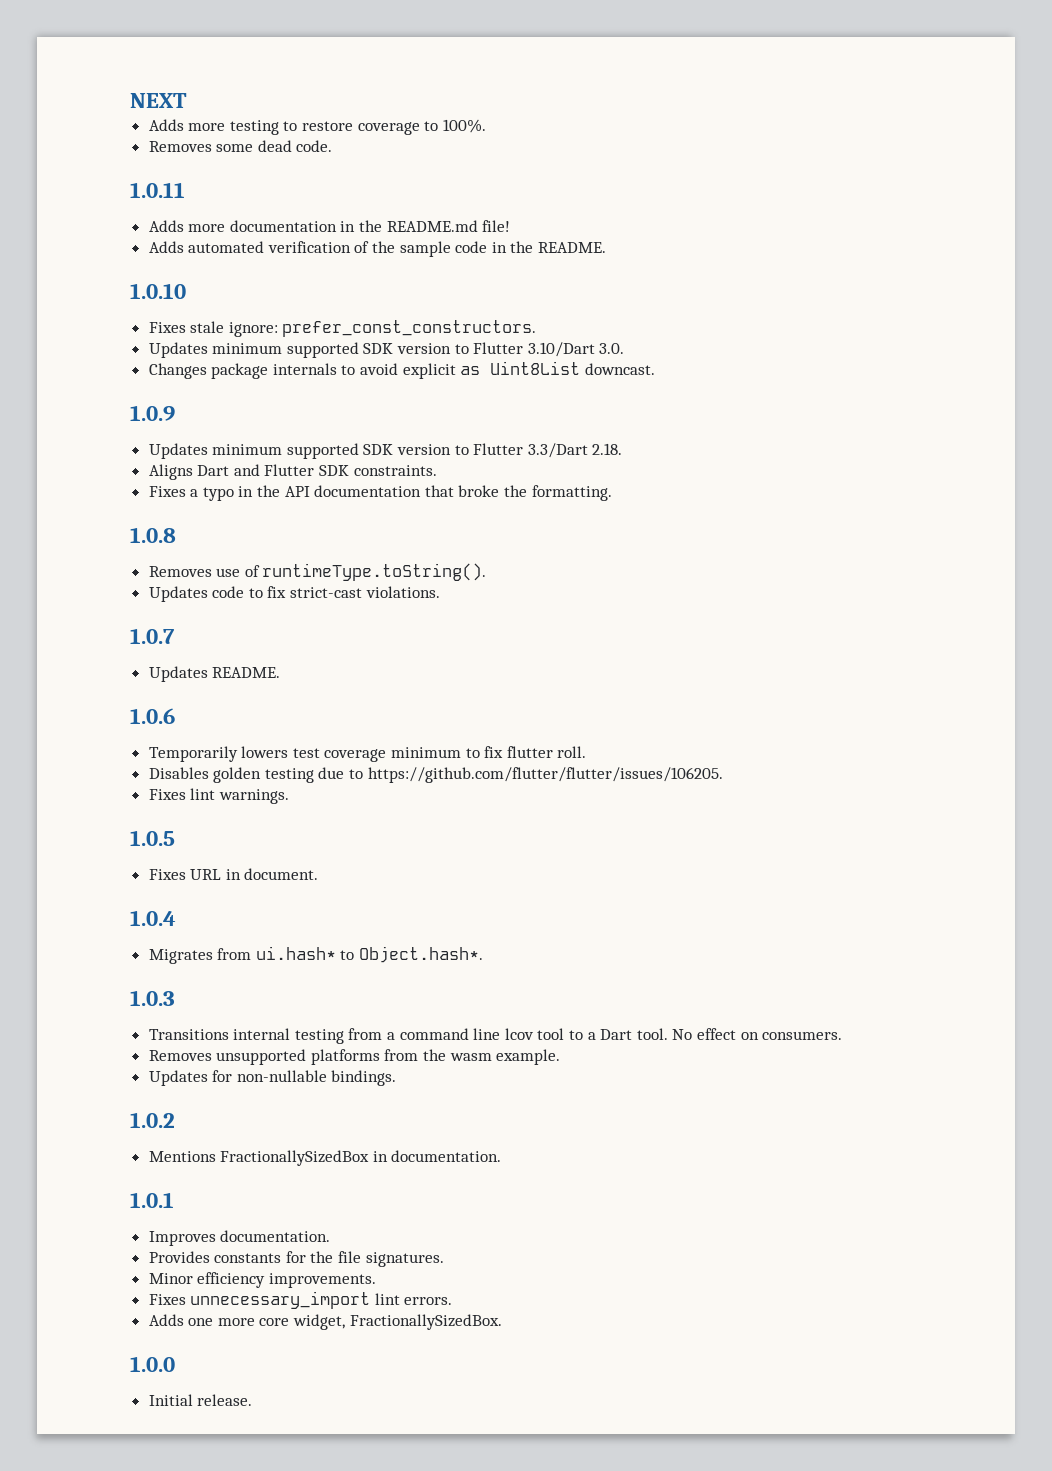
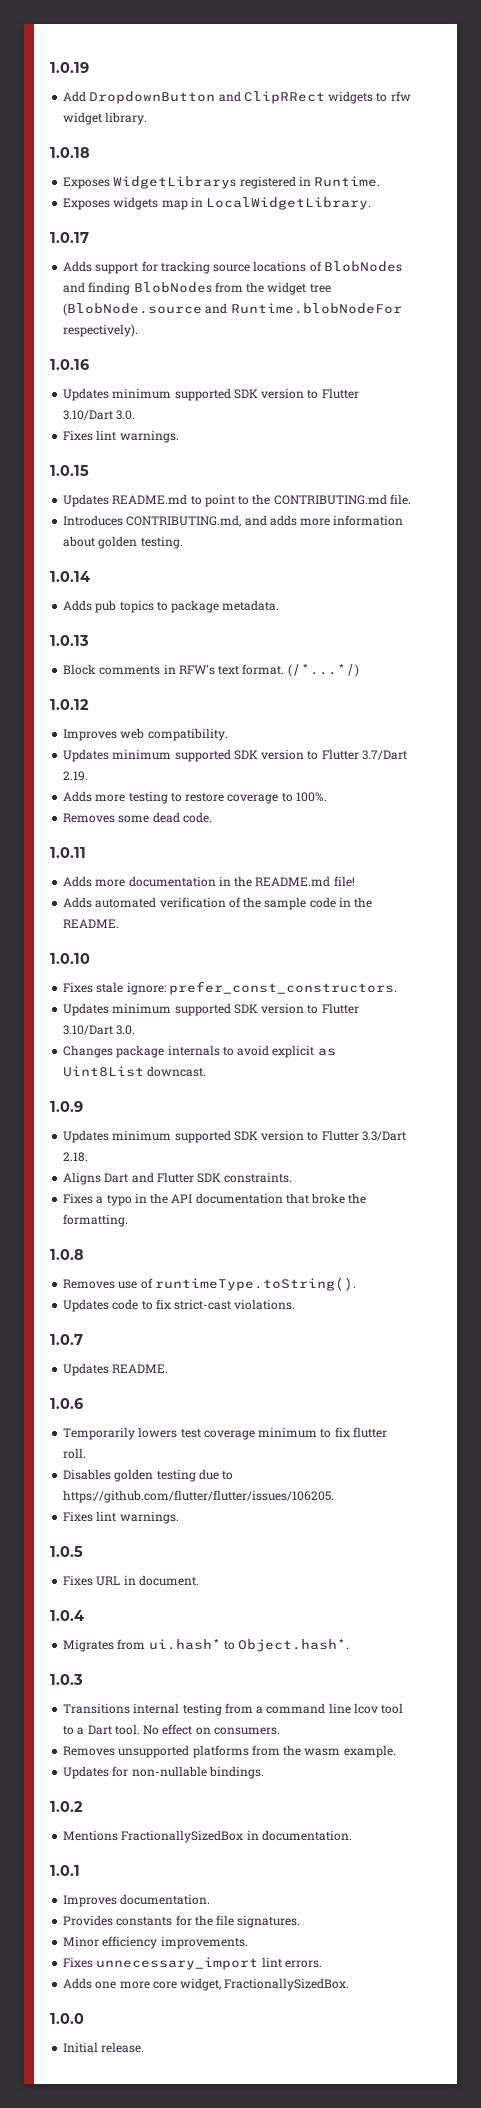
[130,93,187,108] NEXT -> [50,62,89,73] [63,91,411,104] [63,112,148,125] [50,147,90,158] [63,176,381,189] [63,197,372,210] [50,232,89,243] [63,261,402,274] [63,282,331,295] [63,303,402,316] [63,324,139,337] [50,359,89,370] [63,388,359,401] [63,410,136,420] [63,430,179,443] [50,465,89,476] [63,494,411,507] [63,515,404,527] [63,536,183,549] [50,571,90,582] [63,600,280,613] [50,635,89,646] [63,664,359,677] [50,699,89,710] [63,728,228,741] [63,749,407,762] [63,771,89,781] 1.0.19 // Add DropdownButton and ClipRRect widgets to rfw widget library. // 1.0.18 // Exposes WidgetLibrarys registered in Runtime. // Exposes widgets map in LocalWidgetLibrary. // 1.0.17 // Adds support for tracking source locations of BlobNodes and finding BlobNodes from the widget tree (BlobNode.source and Runtime.blobNodeFor respectively). // 1.0.16 // Updates minimum supported SDK version to Flutter 3.10/Dart 3.0. // Fixes lint warnings. // 1.0.15 // Updates README.md to point to the CONTRIBUTING.md file. // Introduces CONTRIBUTING.md, and adds more information about golden testing. // 1.0.14 // Adds pub topics to package metadata. // 1.0.13 // Block comments in RFW's text format. (/*...*/) // 1.0.12 // Improves web compatibility. // Updates minimum supported SDK version to Flutter 3.7/Dart 2.19.

